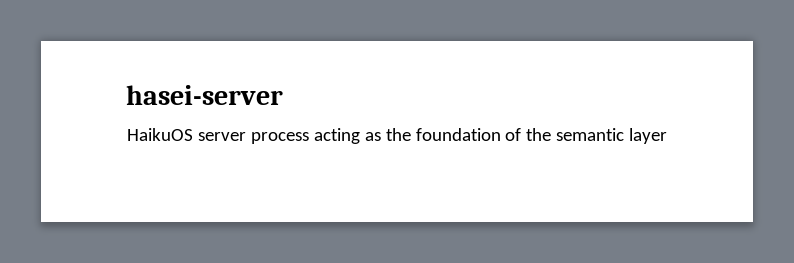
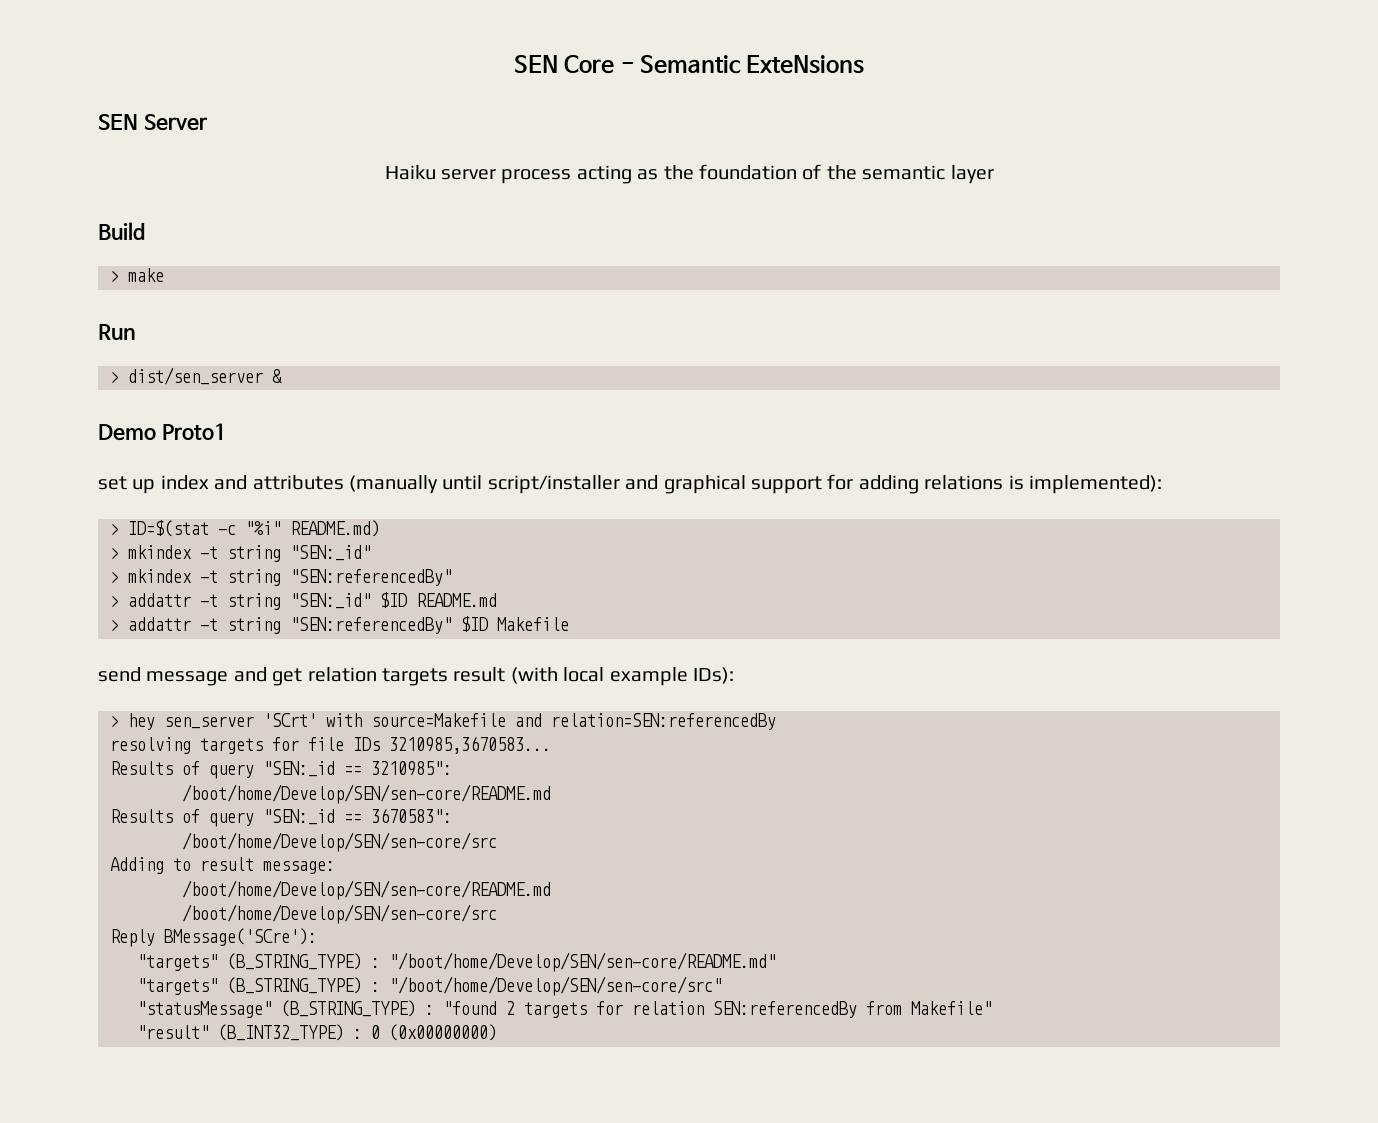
[126,85,283,105] [126,128,193,141] hasei-server // HaikuOS -> [514,55,864,74] [98,114,207,131] [384,165,436,180] SEN Core - Semantic ExteNsions // SEN Server // Haiku
(668, 136) none -> [98,222,145,240] [110,268,164,282] [98,324,135,340] [110,367,282,385] [98,423,226,441] [98,474,1162,494] [110,520,380,537] [110,545,371,562] [110,569,452,586] [110,592,497,610] [110,616,569,634] [98,667,734,686] [110,713,776,730] [110,736,551,754] [110,761,452,779] [182,784,551,804] [110,808,452,827] [182,832,497,852] [110,857,335,874] [182,880,551,900] [182,904,497,924] [110,928,317,947] [137,952,776,972] [137,976,722,996] [137,1000,992,1018] [137,1024,497,1041] // Build // > make // Run // > dist/sen_server & // Demo Proto1 // set up index and attributes (manually until script/installer and graphical support for adding relations is implemented): // > ID=$(stat -c "%i" README.md) // > mkindex -t string "SEN:_id" // > mkindex -t string "SEN:referencedBy" // > addattr -t string "SEN:_id" $ID README.md // > addattr -t string "SEN:referencedBy" $ID Makefile // send message and get relation targets result (with local example IDs): // > hey sen_server 'SCrt' with source=Makefile and relation=SEN:referencedBy // resolving targets for file IDs 3210985,3670583... // Results of query "SEN:_id == 3210985": // /boot/home/Develop/SEN/sen-core/README.md // Results of query "SEN:_id == 3670583": // /boot/home/Develop/SEN/sen-core/src // Adding to result message: // /boot/home/Develop/SEN/sen-core/README.md // /boot/home/Develop/SEN/sen-core/src // Reply BMessage('SCre'): // "targets" (B_STRING_TYPE) : "/boot/home/Develop/SEN/sen-core/README.md" // "targets" (B_STRING_TYPE) : "/boot/home/Develop/SEN/sen-core/src" // "statusMessage" (B_STRING_TYPE) : "found 2 targets for relation SEN:referencedBy from Makefile" // "result" (B_INT32_TYPE) : 0 (0x00000000)

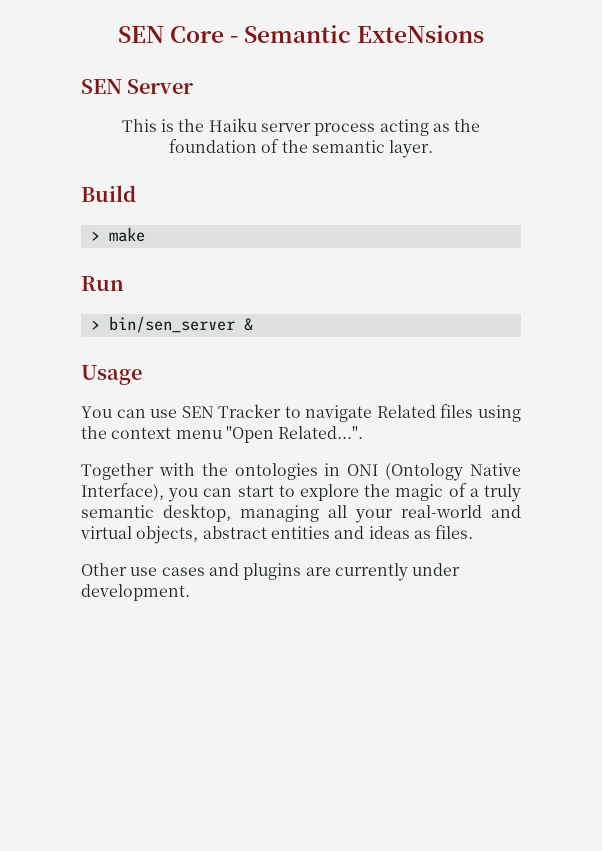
(207, 122) none -> [121,119,205,132] This is the
[950,165,994,184] layer -> [389,140,434,158] layer.
[128,367,263,385] dist/sen_server -> [108,316,235,333] bin/sen_server
[98,423,226,441] [98,474,1162,494] [110,520,380,537] [110,545,371,562] [110,569,452,586] [110,592,497,610] [110,616,569,634] [98,667,734,686] [110,713,776,730] [110,736,551,754] [110,761,452,779] [182,784,551,804] [110,808,452,827] [182,832,497,852] [110,857,335,874] [182,880,551,900] [182,904,497,924] [110,928,317,947] [137,952,776,972] [137,976,722,996] [137,1000,992,1018] [137,1024,497,1041] Demo Proto1 // set up index and attributes (manually until script/installer and graphical support for adding relations is implemented): // > ID=$(stat -c "%i" README.md) // > mkindex -t string "SEN:_id" // > mkindex -t string "SEN:referencedBy" // > addattr -t string "SEN:_id" $ID README.md // > addattr -t string "SEN:referencedBy" $ID Makefile // send message and get relation targets result (with local example IDs): // > hey sen_server 'SCrt' with source=Makefile and relation=SEN:referencedBy // resolving targets for file IDs 3210985,3670583... // Results of query "SEN:_id == 3210985": // /boot/home/Develop/SEN/sen-core/README.md // Results of query "SEN:_id == 3670583": // /boot/home/Develop/SEN/sen-core/src // Adding to result message: // /boot/home/Develop/SEN/sen-core/README.md // /boot/home/Develop/SEN/sen-core/src // Reply BMessage('SCre'): // "targets" (B_STRING_TYPE) : "/boot/home/Develop/SEN/sen-core/README.md" // "targets" (B_STRING_TYPE) : "/boot/home/Develop/SEN/sen-core/src" // "statusMessage" (B_STRING_TYPE) : "found 2 targets for relation SEN:referencedBy from Makefile" // "result" (B_INT32_TYPE) : 0 (0x00000000) -> [81,365,142,385] [81,404,521,422] [81,426,364,443] [81,463,521,481] [81,483,521,502] [81,504,521,523] [80,525,474,544] [81,563,461,581] [81,584,190,601] Usage // You can use SEN Tracker to navigate Related files using the context menu "Open Related...". // Together with the ontologies in ONI (Ontology Native Interface), you can start to explore the magic of a truly semantic desktop, managing all your real-world and virtual objects, abstract entities and ideas as files. // Other use cases and plugins are currently under development.

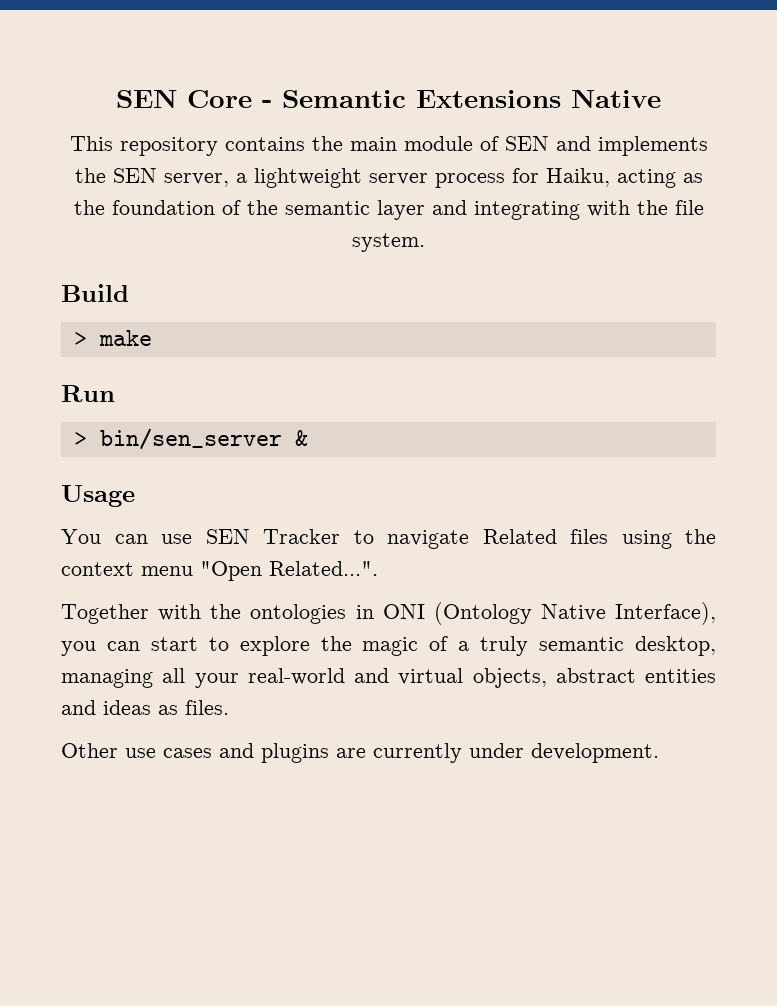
[357,25,485,43] [81,79,194,94] [121,118,376,136] ExteNsions // SEN Server // This is the Haiku server process -> [416,89,661,108] [69,136,708,156] [74,168,610,188] Extensions Native // This repository contains the main module of SEN and implements the SEN server, a lightweight server process for Haiku,
[389,140,434,158] layer. -> [376,200,704,220] [352,233,425,252] layer and integrating with the file system.

